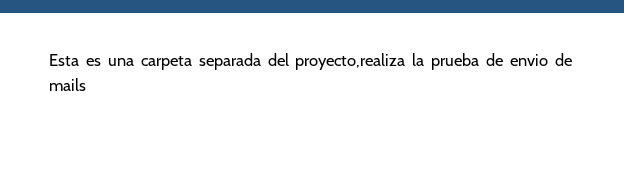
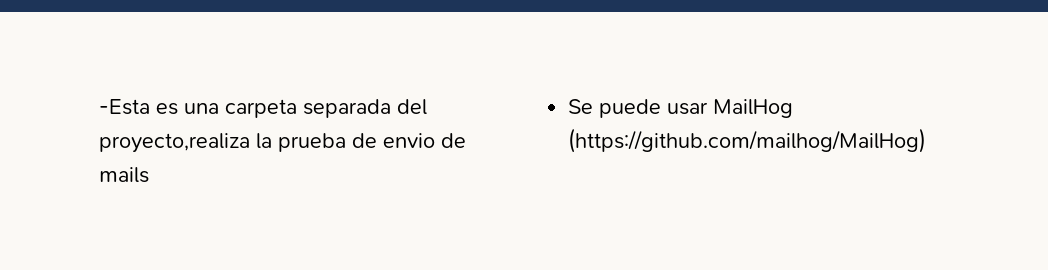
[49,54,79,66] Esta -> [99,99,150,115] -Esta
(86, 84) none -> [568,99,794,118] [568,128,927,153] // Se puede usar MailHog (https://github.com/mailhog/MailHog)

